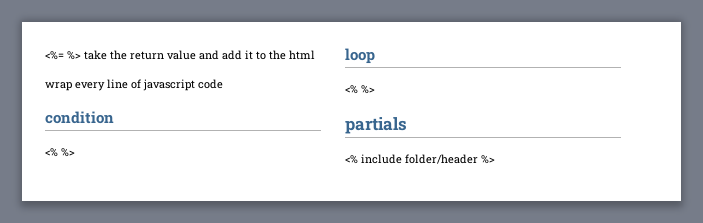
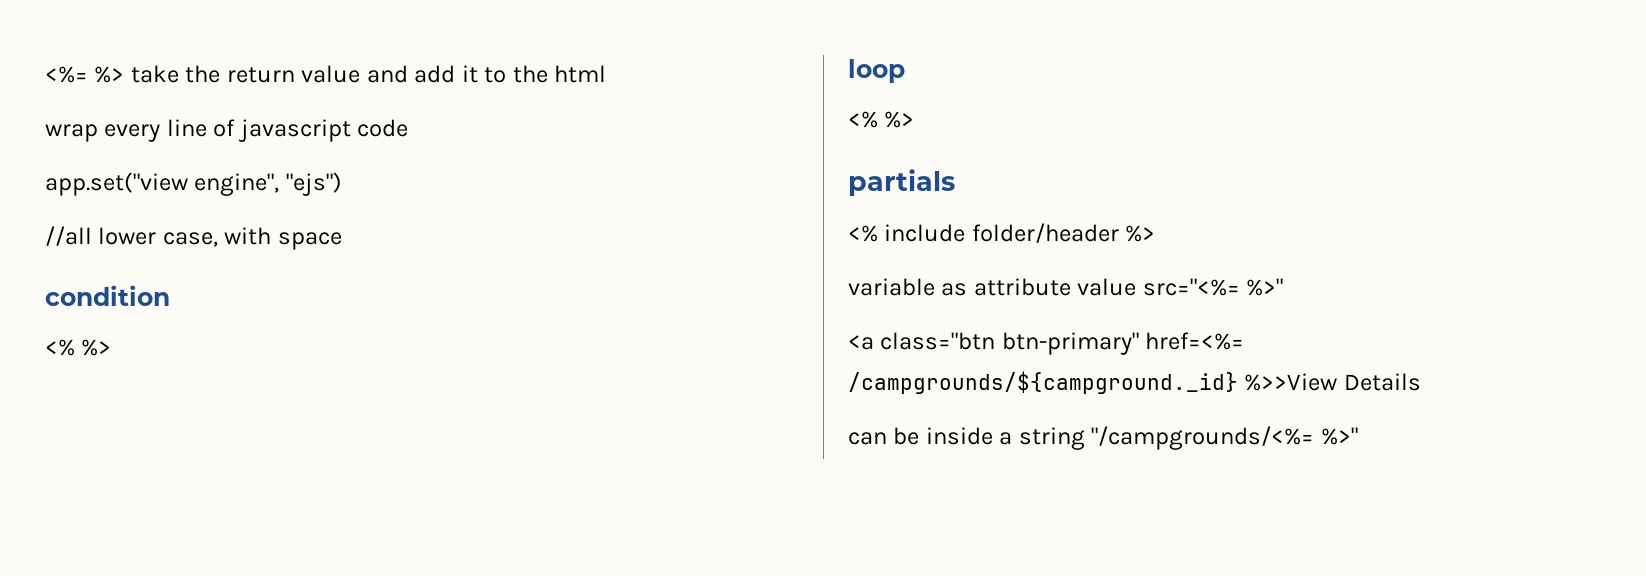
(223, 84) none -> [45,172,342,196] [45,226,342,250] // app.set("view engine", "ejs") // //all lower case, with space
(495, 159) none -> [848,278,1284,296] [848,332,1245,355] [848,371,1421,394] [848,426,1358,450] // variable as attribute value src="<%= %>" // <a class="btn btn-primary" href=<%= /campgrounds/${campground._id} %>>View Details // can be inside a string "/campgrounds/<%= %>"

